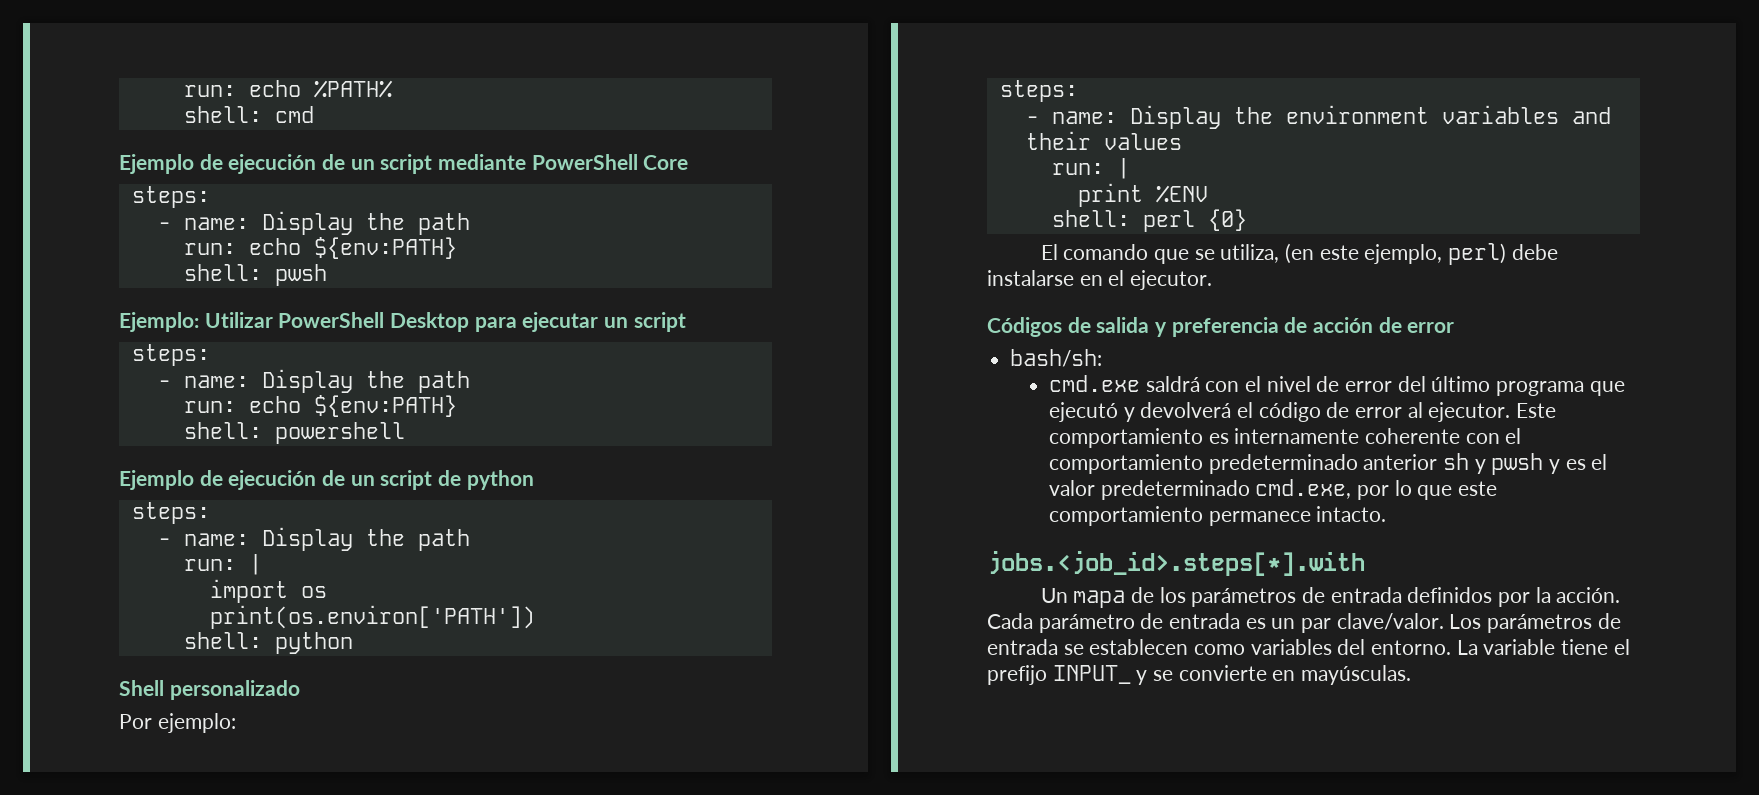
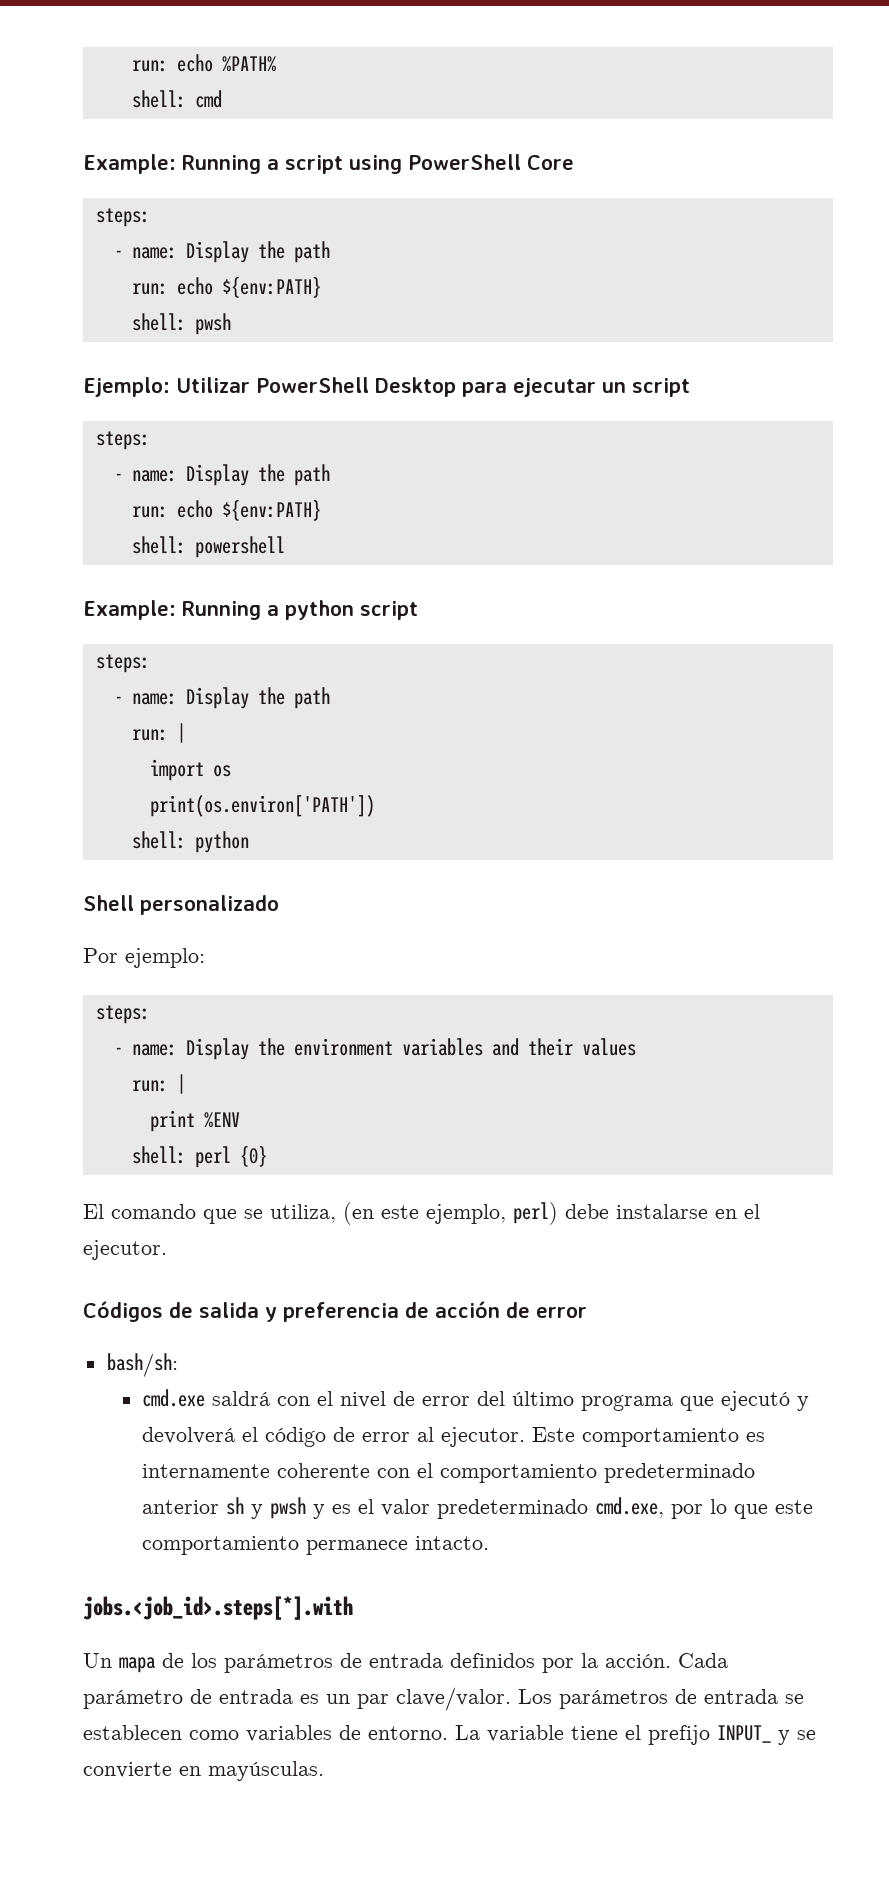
[119,154,527,174] Ejemplo de ejecución de un script mediante -> [83,154,402,174] Example: Running a script using
[119,470,534,490] Ejemplo de ejecución de un script de python -> [83,600,418,620] Example: Running a python script
[1337,639,1366,655] del -> [339,1725,361,1740] de

